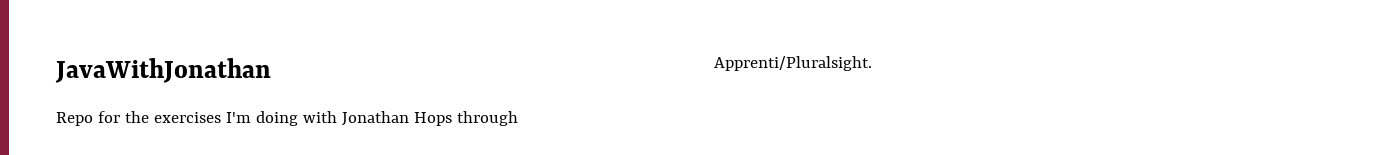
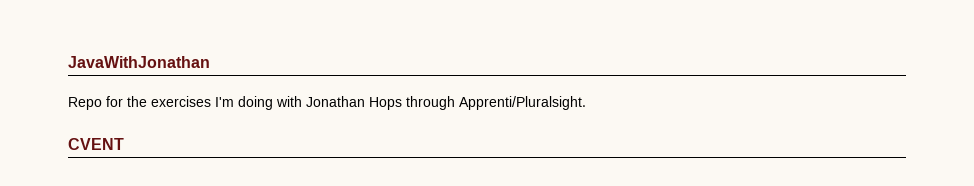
(872, 63) none -> [68,138,124,150] // CVENT

